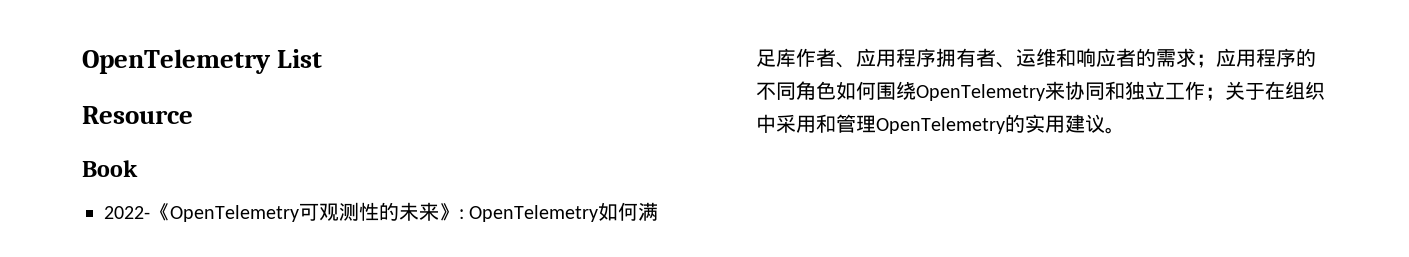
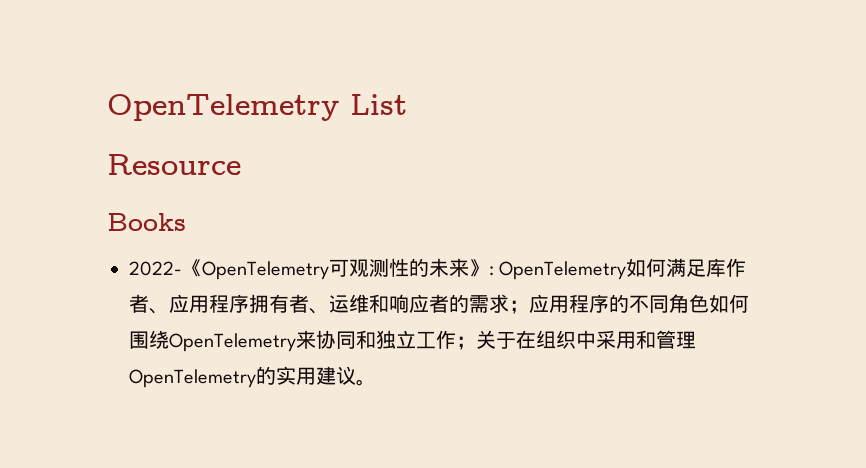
[82,160,138,177] Book -> [107,213,186,231] Books

